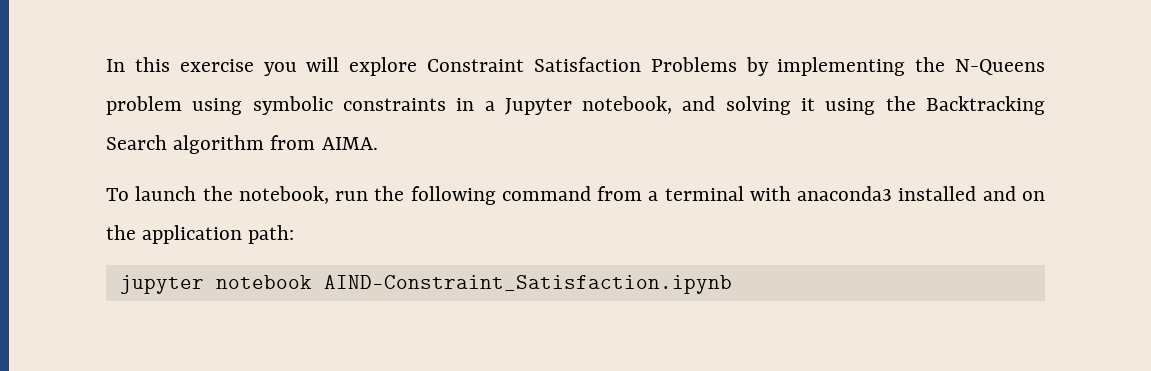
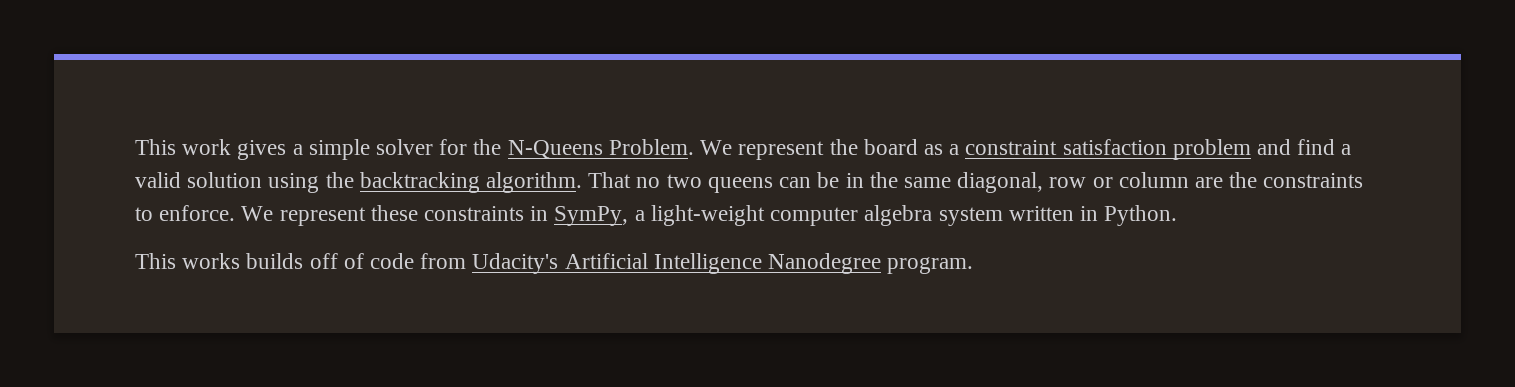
[106,57,1045,76] [106,96,1045,115] [106,135,378,154] [106,186,1045,205] [106,225,295,244] [119,275,732,294] In this exercise you will explore Constraint Satisfaction Problems by implementing the N-Queens problem using symbolic constraints in a Jupyter notebook, and solving it using the Backtracking Search algorithm from AIMA. // To launch the notebook, run the following command from a terminal with anaconda3 installed and on the application path: // jupyter notebook AIND-Constraint_Satisfaction.ipynb -> [135,139,1352,160] [135,172,1364,193] [135,205,1178,226] [135,253,974,274] This work gives a simple solver for the N-Queens Problem. We represent the board as a constraint satisfaction problem and find a valid solution using the backtracking algorithm. That no two queens can be in the same diagonal, row or column are the constraints to enforce. We represent these constraints in SymPy, a light-weight computer algebra system written in Python. // This works builds off of code from Udacity's Artificial Intelligence Nanodegree program.

